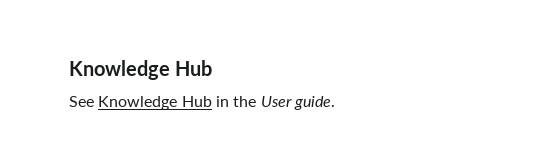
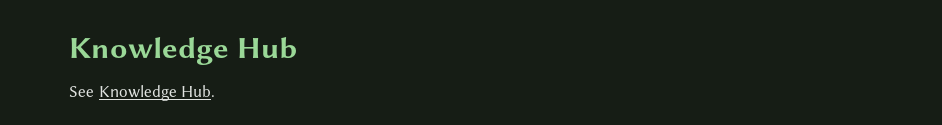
[181,96,335,110] Hub in the User guide. -> [181,85,216,97] Hub.

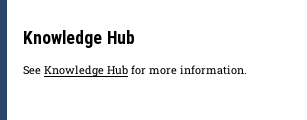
[181,85,216,97] Hub. -> [107,65,247,75] Hub for more information.

